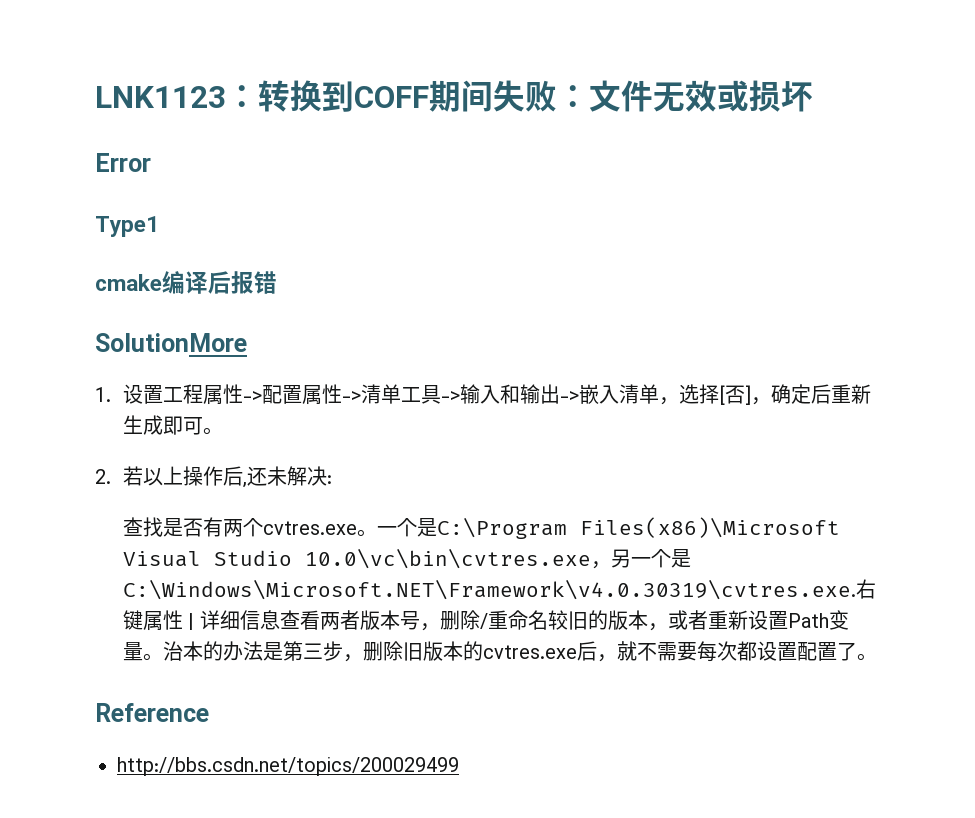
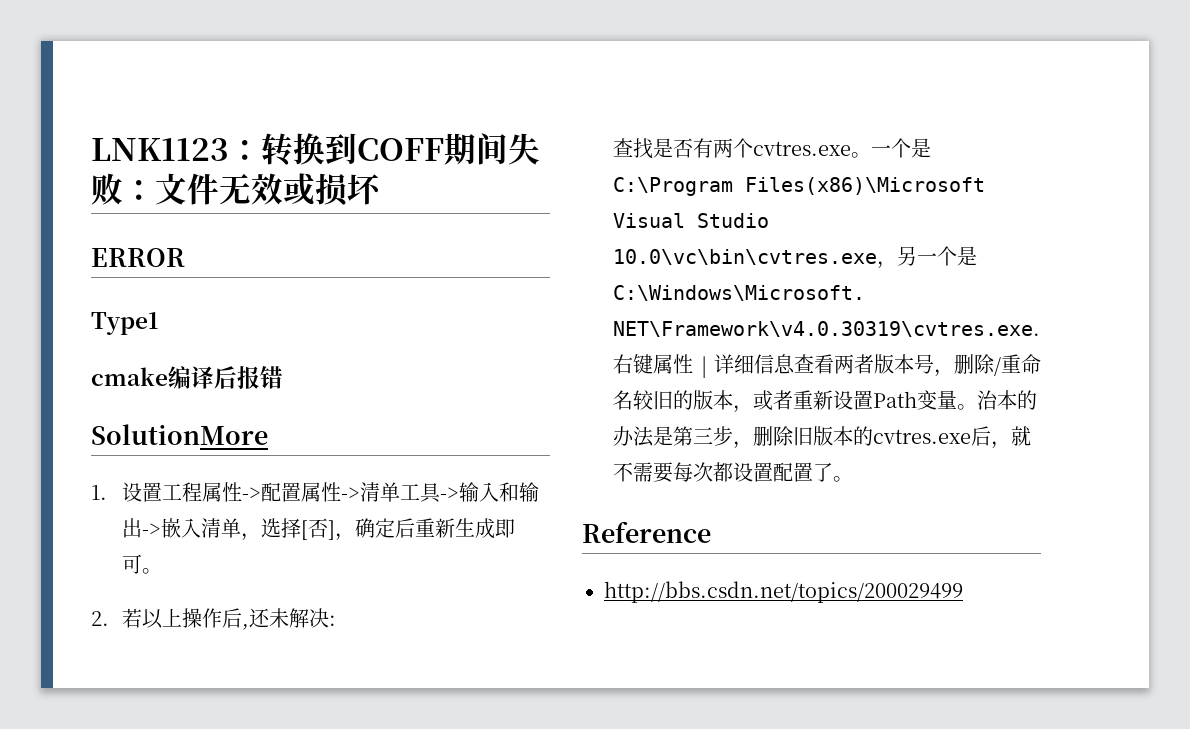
[95,153,151,172] Error -> [91,248,185,267] ERROR

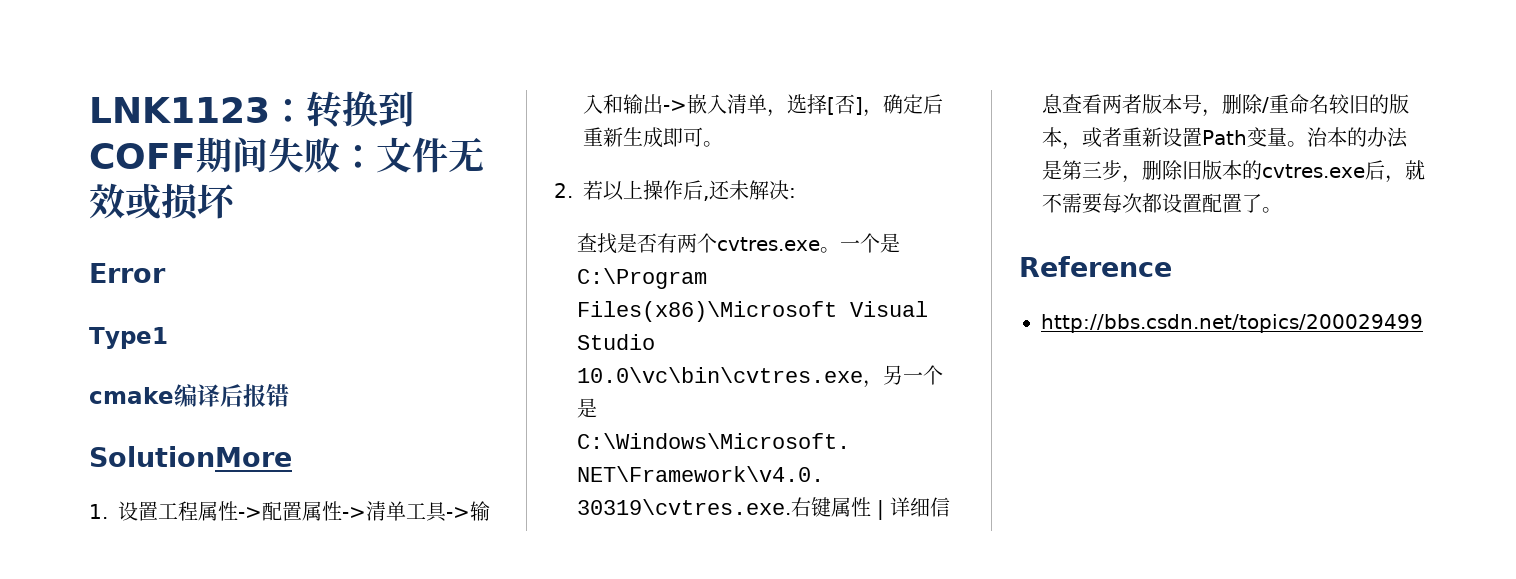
[91,248,185,267] ERROR -> [89,263,166,283] Error

